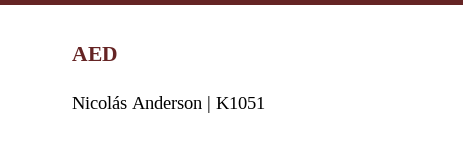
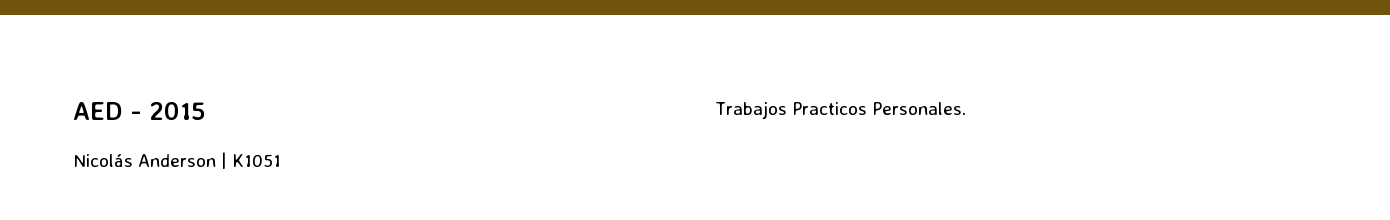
(118, 54) none -> [131,102,206,120] - 2015
(265, 103) none -> [715,101,967,119] // Trabajos Practicos Personales.

